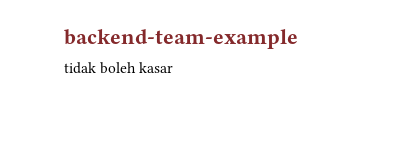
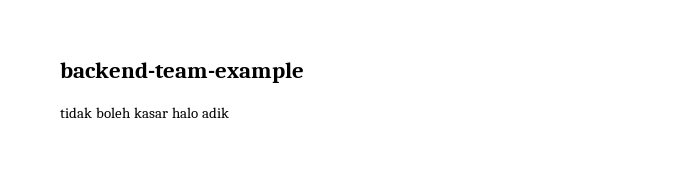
(174, 67) none -> [171,107,229,118] halo adik

